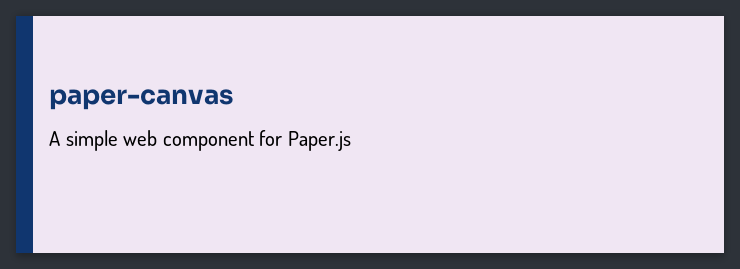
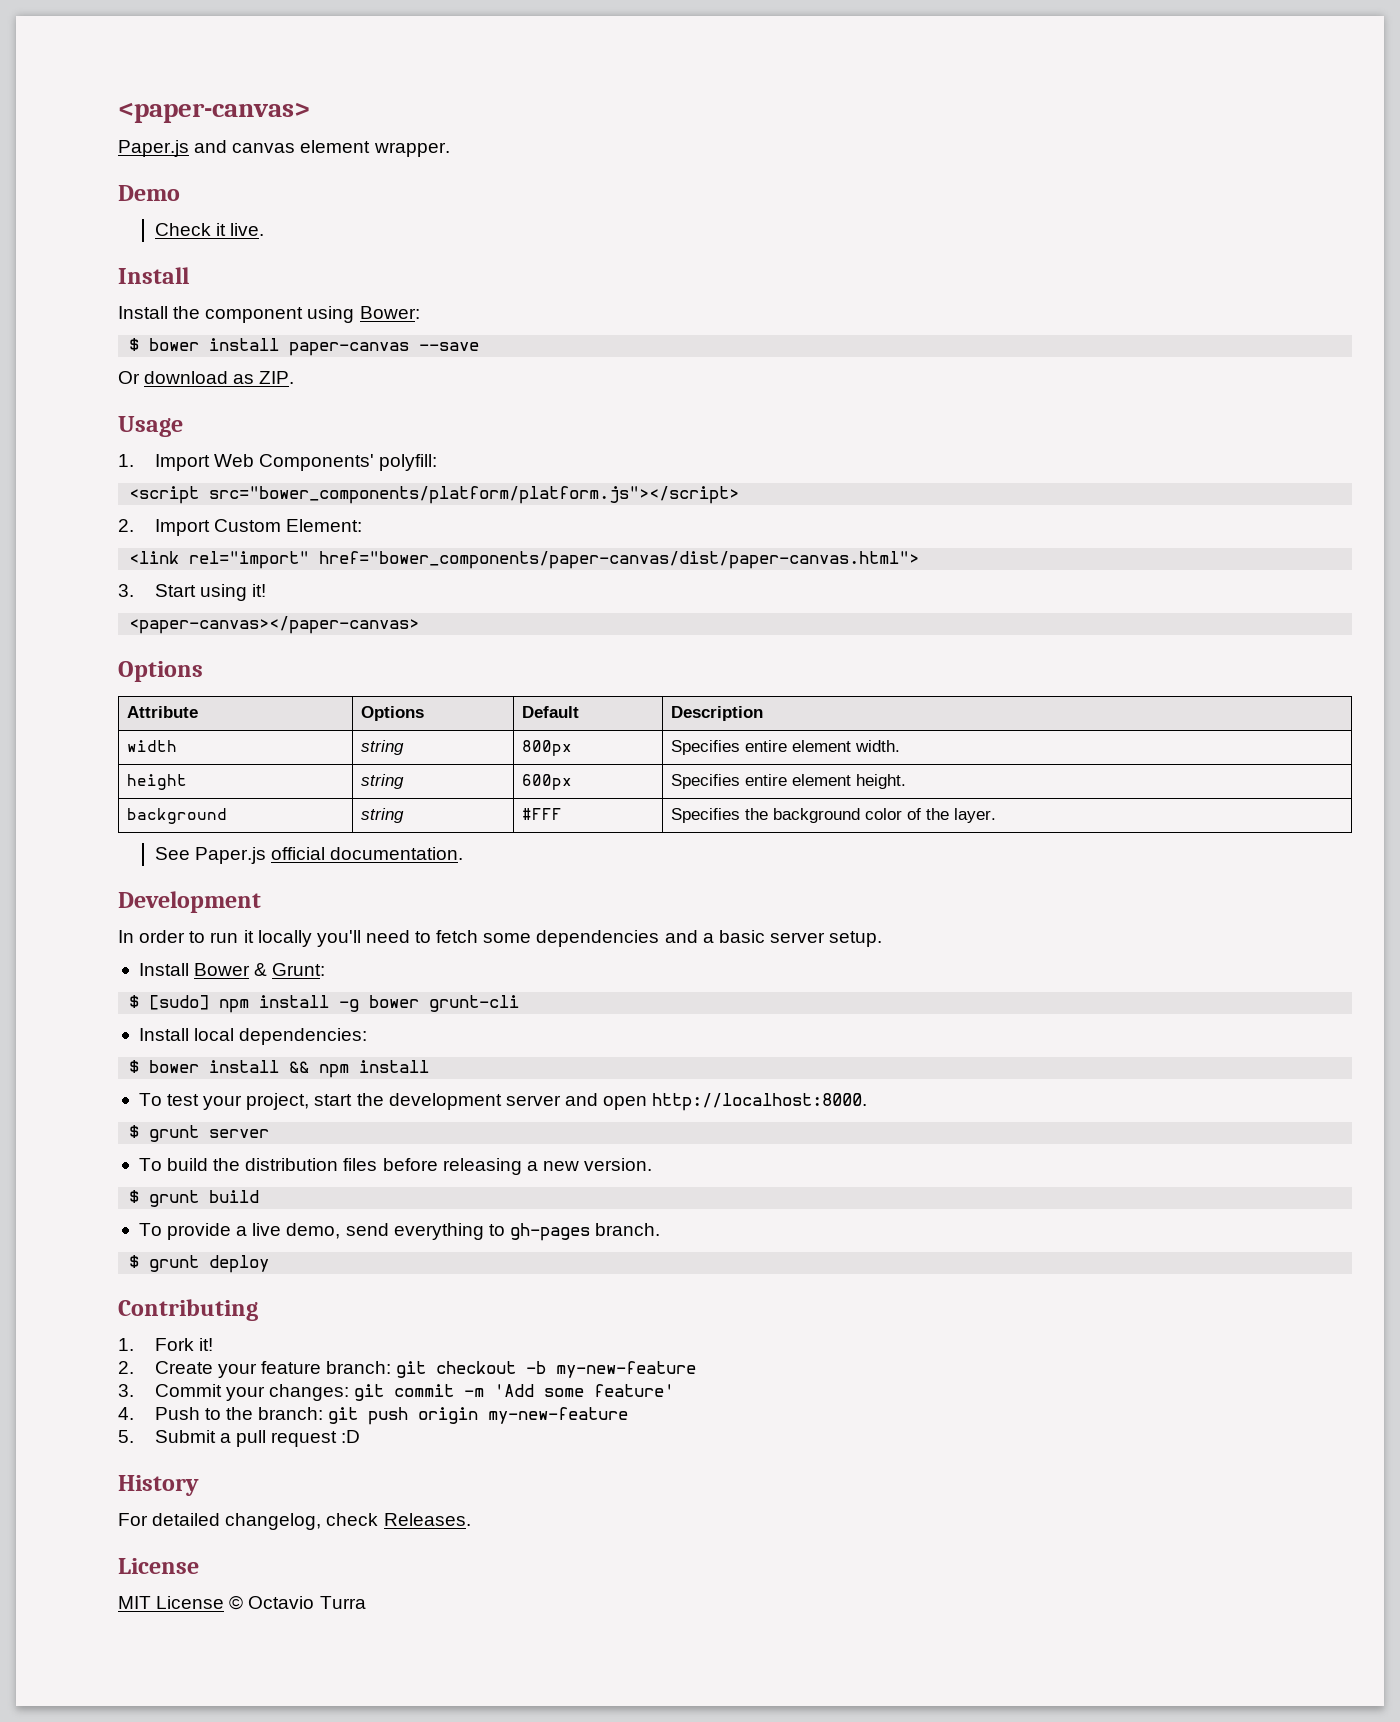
[49,89,233,110] [49,130,351,151] paper-canvas // A simple web component for Paper.js -> [118,102,310,123] [118,140,450,157] [118,185,180,201] [154,223,265,236] [118,267,189,284] [118,306,420,323] [129,338,480,356] [118,371,295,384] [118,416,183,437] [118,454,438,471] [129,486,740,504] [118,519,363,536] [129,551,920,569] [118,584,267,601] [129,616,420,634] [118,661,203,682] [126,706,198,718] [360,706,424,721] [521,706,579,718] [670,706,763,721] [126,740,177,752] [360,740,404,755] [521,740,572,756] [670,740,900,755] [126,774,187,790] [360,774,404,789] [521,774,572,790] [670,774,906,789] [126,808,227,824] [360,808,404,823] [521,808,562,820] [670,808,996,823] [154,847,464,864] [118,891,261,913] [118,930,883,947] [138,963,326,976] [129,995,520,1013] [138,1028,368,1045] [129,1060,430,1078] [138,1093,868,1111] [129,1125,270,1142] [138,1158,653,1175] [129,1190,260,1207] [138,1223,661,1241] [129,1255,270,1273] [118,1299,258,1321] [118,1338,214,1351] [118,1361,697,1378] [118,1384,675,1401] [118,1407,629,1425] [118,1430,361,1447] [118,1475,199,1496] [118,1513,471,1530] [118,1558,199,1574] [118,1595,366,1610] <paper-canvas> // Paper.js and canvas element wrapper. // Demo // Check it live. // Install // Install the component using Bower: // $ bower install paper-canvas --save // Or download as ZIP. // Usage // 1. Import Web Components' polyfill: // <script src="bower_components/platform/platform.js"></script> // 2. Import Custom Element: // <link rel="import" href="bower_components/paper-canvas/dist/paper-canvas.html"> // 3. Start using it! // <paper-canvas></paper-canvas> // Options // Attribute | Options | Default | Description // width | string | 800px | Specifies entire element width. // height | string | 600px | Specifies entire element height. // background | string | #FFF | Specifies the background color of the layer. // See Paper.js official documentation. // Development // In order to run it locally you'll need to fetch some dependencies and a basic server setup. // Install Bower & Grunt: // $ [sudo] npm install -g bower grunt-cli // Install local dependencies: // $ bower install && npm install // To test your project, start the development server and open http://localhost:8000. // $ grunt server // To build the distribution files before releasing a new version. // $ grunt build // To provide a live demo, send everything to gh-pages branch. // $ grunt deploy // Contributing // 1. Fork it! // 2. Create your feature branch: git checkout -b my-new-feature // 3. Commit your changes: git commit -m 'Add some feature' // 4. Push to the branch: git push origin my-new-feature // 5. Submit a pull request :D // History // For detailed changelog, check Releases. // License // MIT License © Octavio Turra

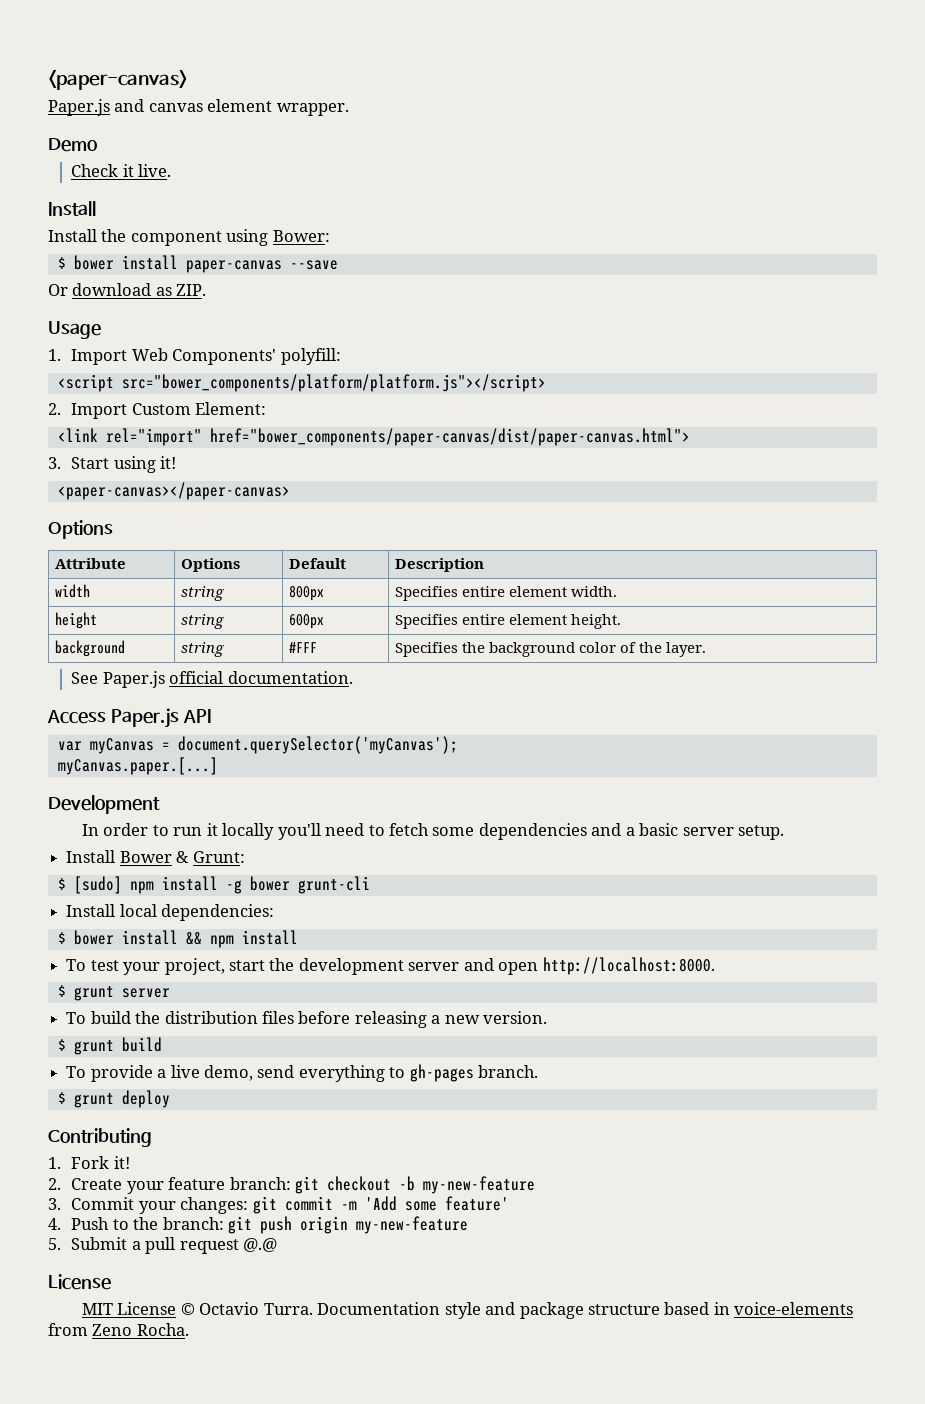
(464, 853) none -> [47,708,211,728] [57,736,458,754] [57,757,218,775] // Access Paper.js API // var myCanvas = document.querySelector('myCanvas'); // myCanvas.paper.[...]
[341,1430,361,1443] [118,1475,199,1496] [118,1513,471,1530] :D // History // For detailed changelog, check Releases. -> [242,1238,277,1252] @.@
[319,1596,366,1609] Turra -> [263,1302,854,1319] [48,1323,189,1336] Turra. Documentation style and package structure based in voice-elements from Zeno Rocha.

